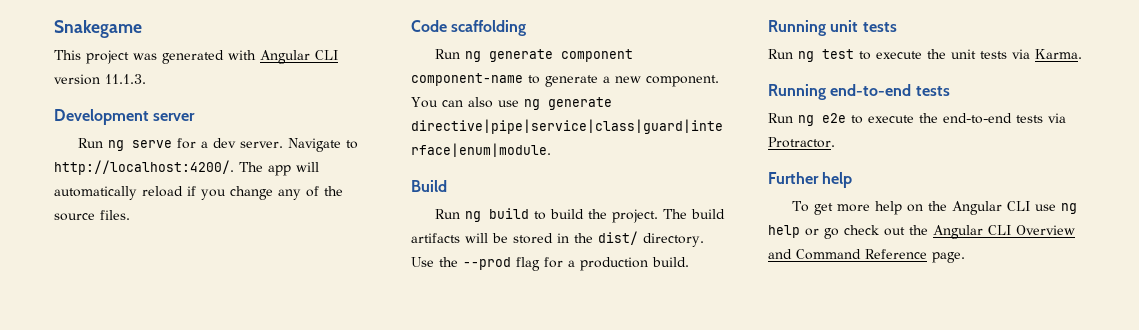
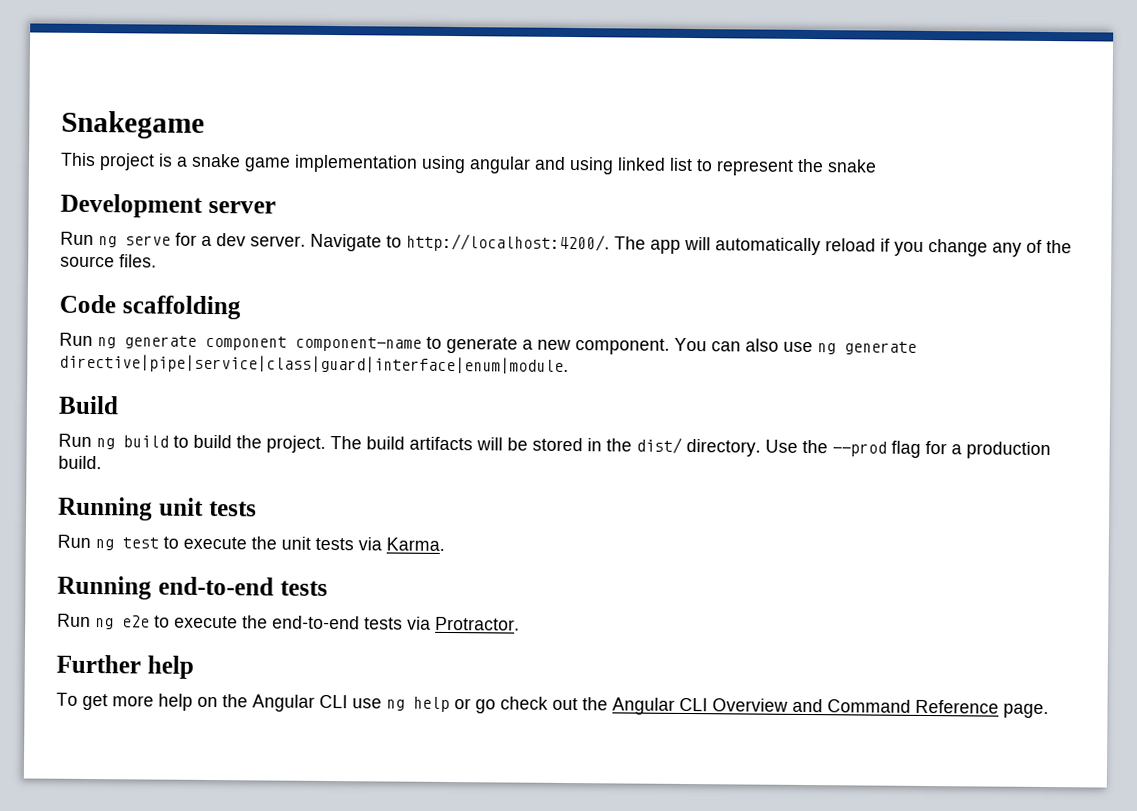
[133,50,338,64] [54,74,146,85] was generated with Angular CLI version 11.1.3. -> [158,153,877,176] is a snake game implementation using angular and using linked list to represent the snake

